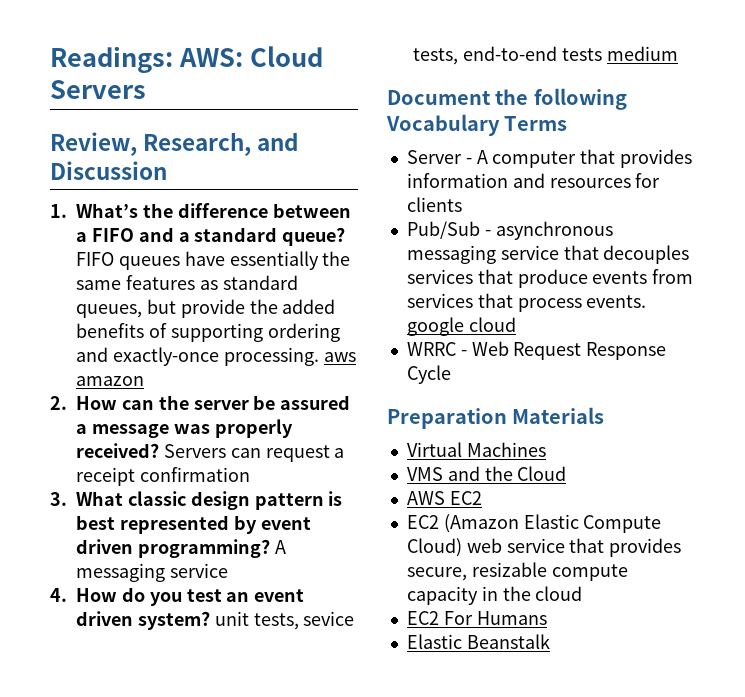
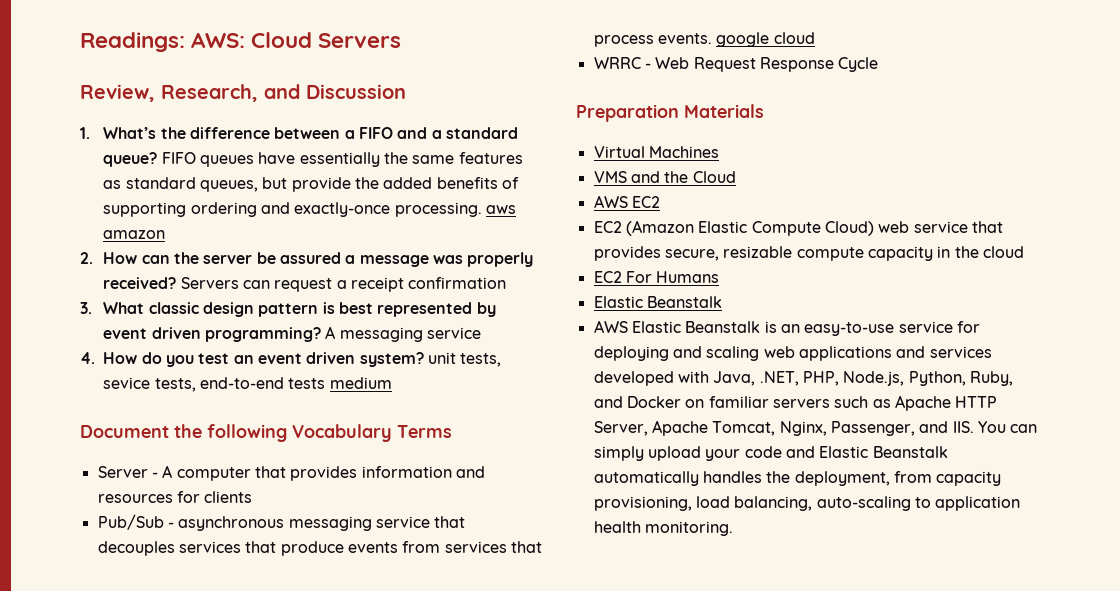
(550, 641) none -> [593,320,980,336] [593,346,992,361] [593,371,1013,386] [593,395,998,411] [593,420,1038,436] [593,446,948,461] [593,471,1002,486] [593,496,1021,511] [593,521,733,536] // AWS Elastic Beanstalk is an easy-to-use service for deploying and scaling web applications and services developed with Java, .NET, PHP, Node.js, Python, Ruby, and Docker on familiar servers such as Apache HTTP Server, Apache Tomcat, Nginx, Passenger, and IIS. You can simply upload your code and Elastic Beanstalk automatically handles the deployment, from capacity provisioning, load balancing, auto-scaling to application health monitoring.

